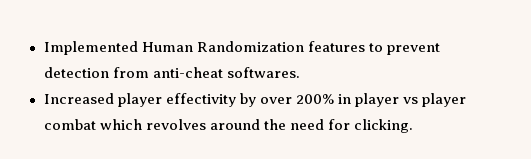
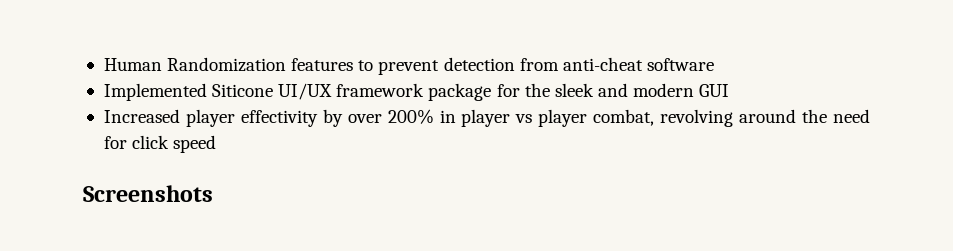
[43,41,138,55] Implemented -> (103, 64) none
[226,67,300,78] softwares. -> [646,58,714,71] [103,83,730,101] software // Implemented Siticone UI/UX framework package for the sleek and modern GUI
[43,119,206,130] combat which revolves -> [593,109,734,127] combat, revolving
[353,119,413,133] clicking. -> [132,135,217,153] [83,185,213,202] click speed // Screenshots

